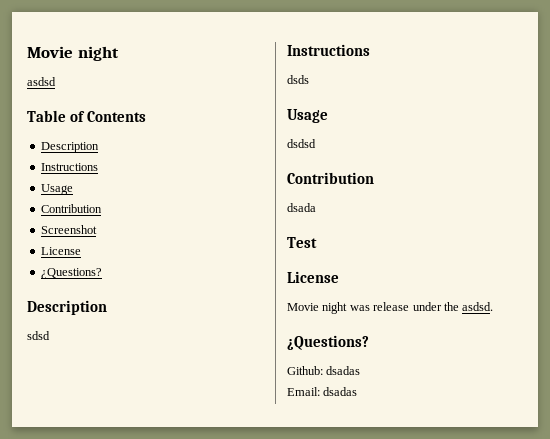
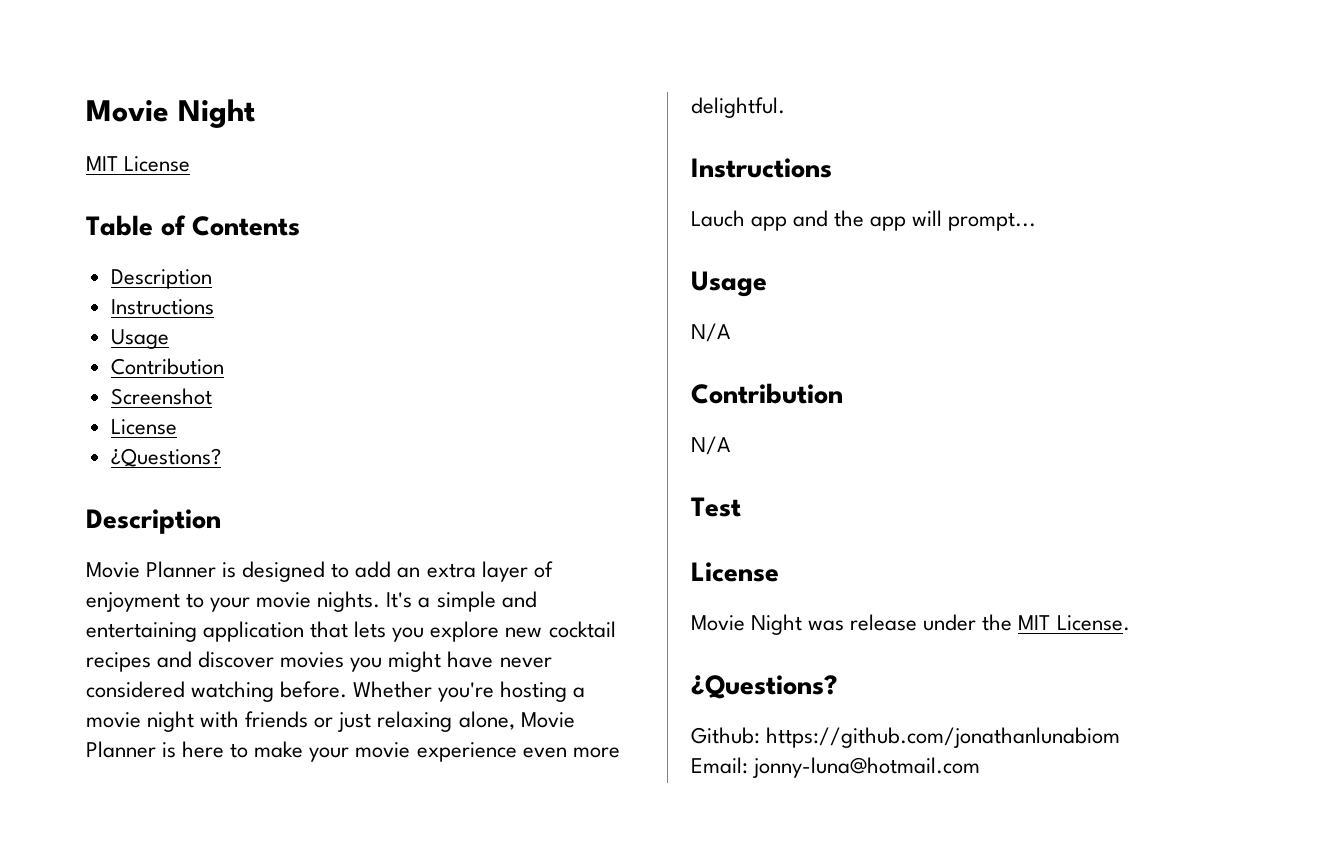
[27,46,119,61] [27,77,56,86] Movie night // asdsd -> [86,99,255,128] [86,156,191,172] Movie Night // MIT License
[27,331,50,340] [287,44,370,56] [287,75,309,84] [287,109,328,123] [287,139,316,148] [287,172,374,184] [287,203,316,212] sdsd // Instructions // dsds // Usage // dsdsd // Contribution // dsada -> [86,561,553,582] [86,591,537,612] [86,621,616,642] [86,651,552,672] [86,681,586,702] [86,711,575,732] [86,741,620,762] [691,97,785,118] [691,158,832,178] [691,210,1037,231] [691,271,767,297] [691,323,730,342] [691,383,843,404] [691,436,730,455] Movie Planner is designed to add an extra layer of enjoyment to your movie nights. It's a simple and entertaining application that lets you explore new cocktail recipes and discover movies you might have never considered watching before. Whether you're hosting a movie night with friends or just relaxing alone, Movie Planner is here to make your movie experience even more delightful. // Instructions // Lauch app and the app will prompt... // Usage // N/A // Contribution // N/A
[322,302,348,314] night -> [751,614,803,635] Night
[462,302,494,311] asdsd. -> [1018,615,1130,631] MIT License.
[326,366,361,375] dsadas -> [766,727,1121,748] https://github.com/jonathanlunabiom
[323,387,358,396] dsadas -> [752,757,981,778] jonny-luna@hotmail.com

